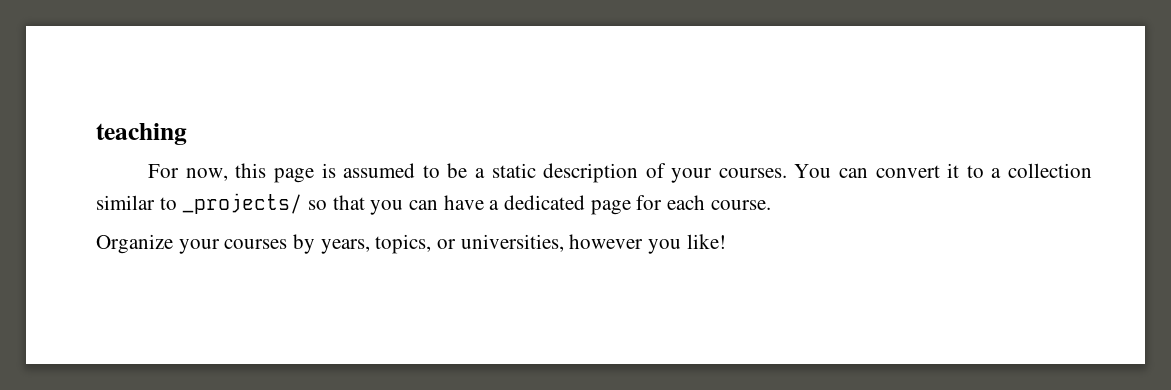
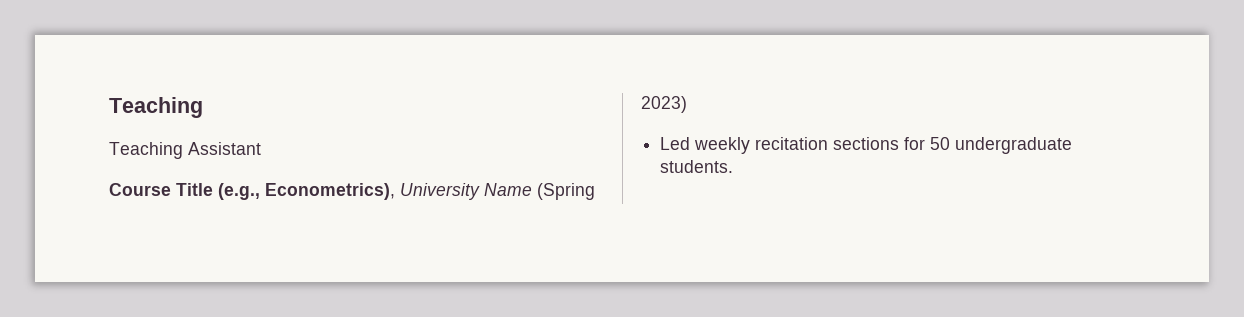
[96,123,187,145] [148,163,1093,183] [96,193,771,215] [96,234,726,254] teaching // For now, this page is assumed to be a static description of your courses. You can convert it to a collection similar to _projects/ so that you can have a dedicated page for each course. // Organize your courses by years, topics, or universities, however you like! -> [109,97,203,118] [109,142,261,159] [109,183,595,200] [641,96,687,113] [660,137,1073,154] [660,160,734,173] Teaching // Teaching Assistant // Course Title (e.g., Econometrics), University Name (Spring 2023) // Led weekly recitation sections for 50 undergraduate students.

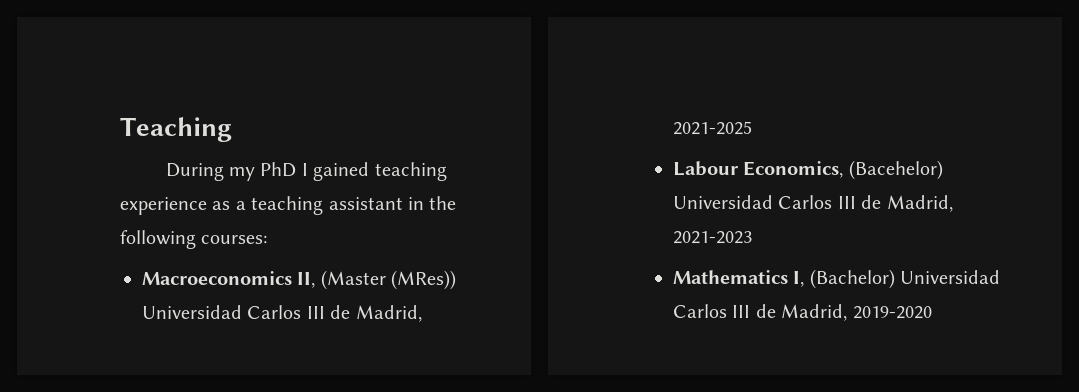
[109,142,261,159] [109,183,595,200] [641,96,687,113] [660,137,1073,154] [660,160,734,173] Teaching Assistant // Course Title (e.g., Econometrics), University Name (Spring 2023) // Led weekly recitation sections for 50 undergraduate students. -> [165,162,447,181] [120,196,457,215] [120,230,268,249] [142,270,457,290] [142,305,422,322] [673,121,752,135] [673,160,943,180] [673,195,953,212] [673,231,752,244] [673,269,1001,289] [673,304,932,321] During my PhD I gained teaching experience as a teaching assistant in the following courses: // Macroeconomics II, (Master (MRes)) Universidad Carlos III de Madrid, 2021-2025 // Labour Economics, (Bacehelor) Universidad Carlos III de Madrid, 2021-2023 // Mathematics I, (Bachelor) Universidad Carlos III de Madrid, 2019-2020

